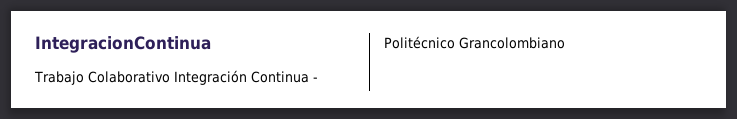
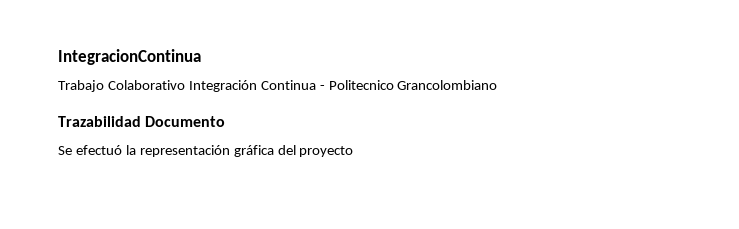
[384,36,455,49] Politécnico -> [328,80,394,90] Politecnico
(565, 43) none -> [58,116,226,127] [58,145,354,157] // Trazabilidad Documento // Se efectuó la representación gráfica del proyecto

